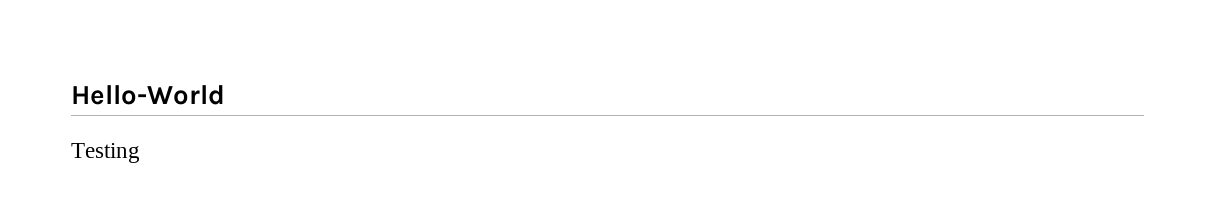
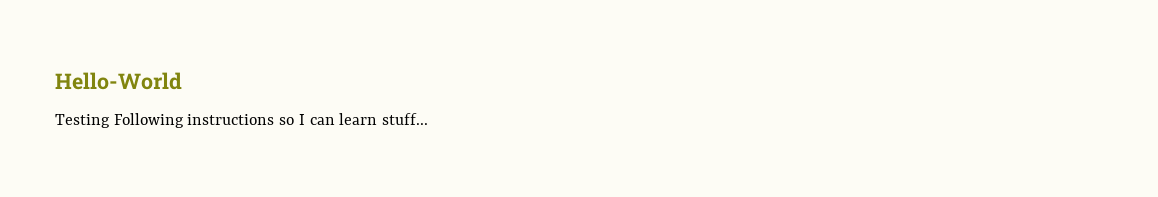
(140, 153) none -> [113,113,429,128] Following instructions so I can learn stuff...

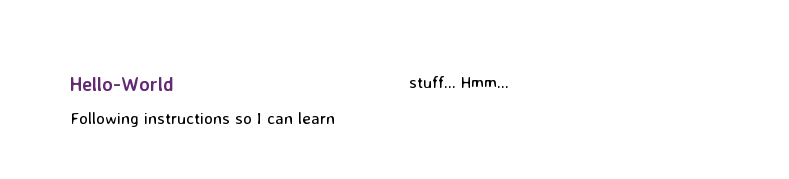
[55,114,110,128] Testing -> (174, 84) none
(429, 119) none -> [461,77,509,88] Hmm...

